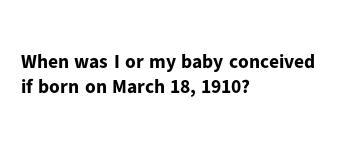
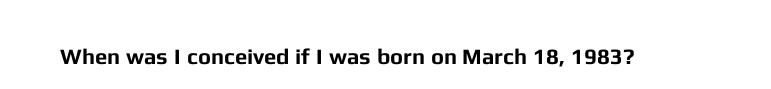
[124,54,315,72] [21,78,34,93] or my baby conceived if -> [186,48,371,65] conceived if I was
[201,79,251,93] 1910? -> [571,49,636,65] 1983?

